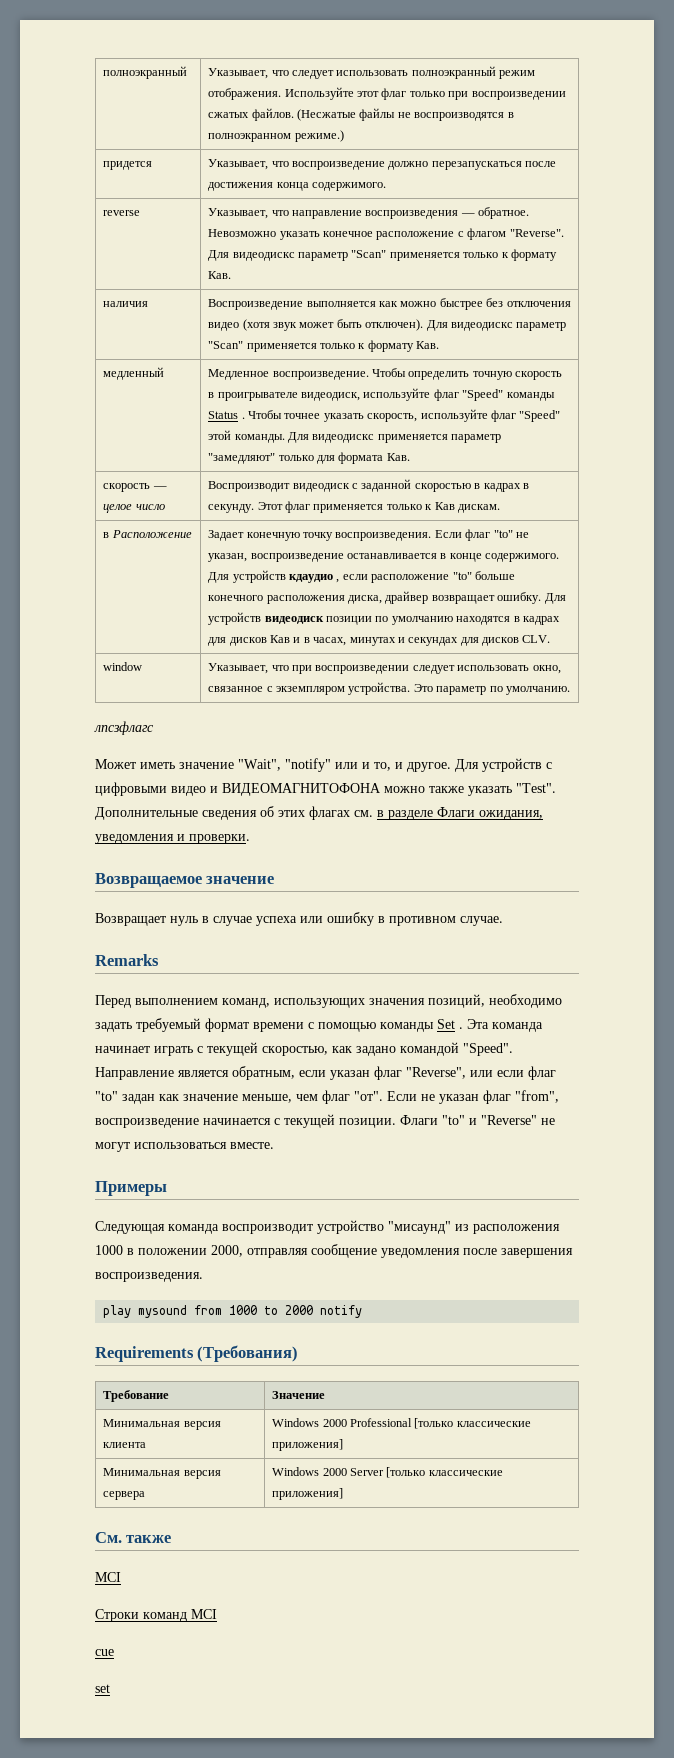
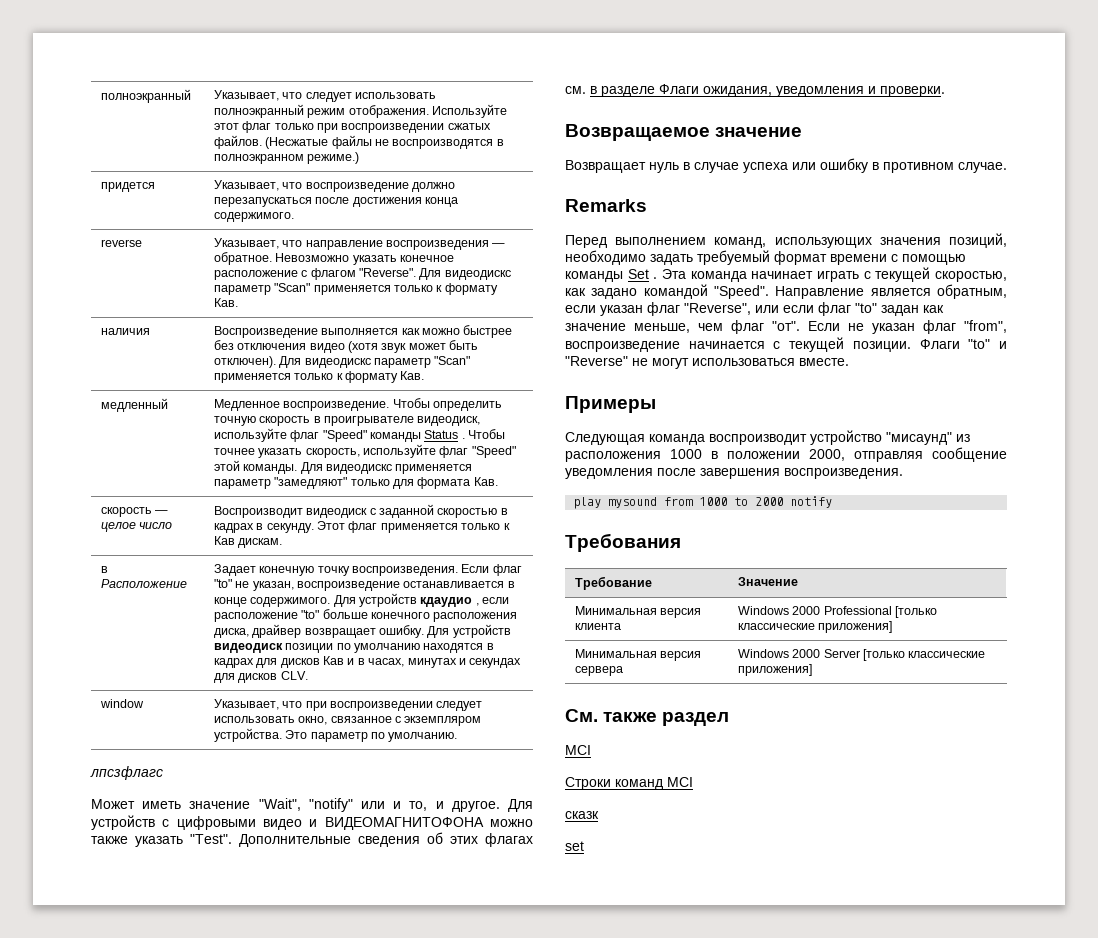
[95,1345,299,1362] Requirements (Требования) -> [565,533,681,552] Требования
(172, 1539) none -> [662,712,730,726] раздел
[95,1649,114,1656] cue -> [565,811,599,819] сказк

